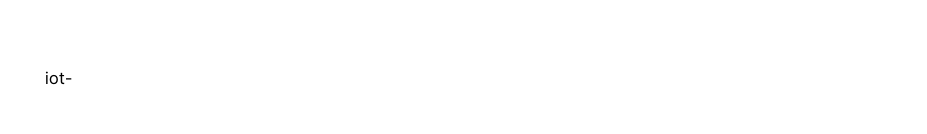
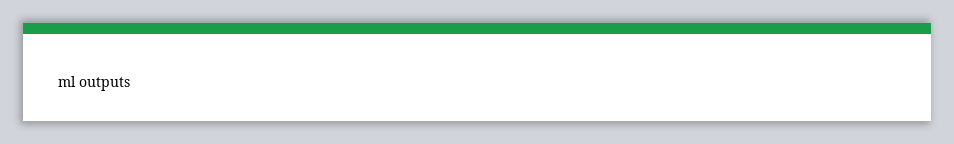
[45,71,72,85] iot- -> [58,76,130,91] ml outputs

